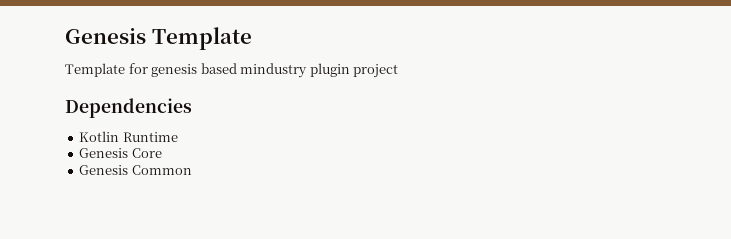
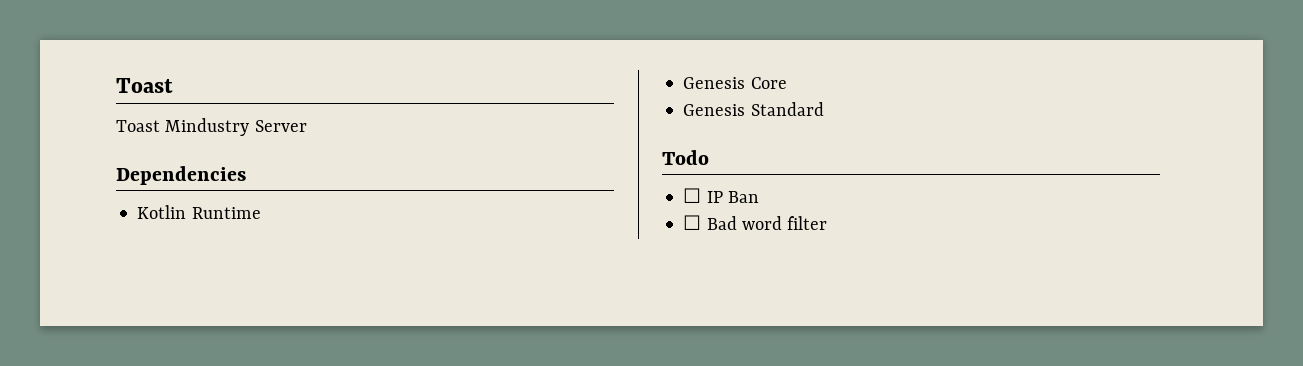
[65,27,252,50] [65,63,399,78] Genesis Template // Template for genesis based mindustry plugin project -> [116,78,173,93] [116,118,307,136] Toast // Toast Mindustry Server
[131,165,192,175] Common -> [750,102,824,116] [662,150,709,165] [683,188,759,203] [683,215,828,230] Standard // Todo // ☐ IP Ban // ☐ Bad word filter

